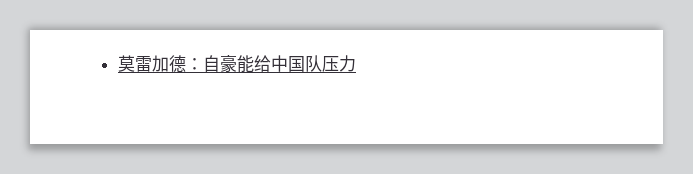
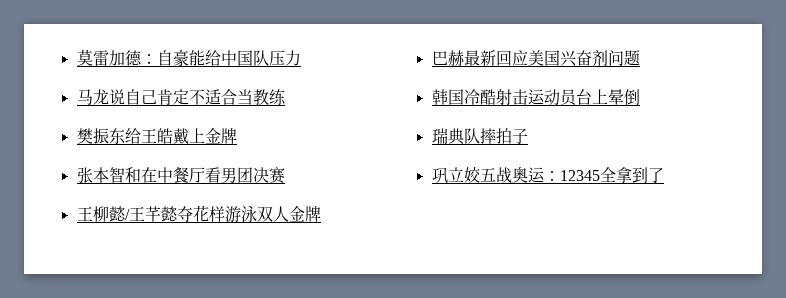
(356, 63) none -> [76,89,286,106] [76,128,237,144] [76,166,285,184] [76,205,321,223] [431,50,640,67] [431,89,640,106] [431,128,528,145] [431,167,664,184] // 马龙说自己肯定不适合当教练 // 樊振东给王皓戴上金牌 // 张本智和在中餐厅看男团决赛 // 王柳懿/王芊懿夺花样游泳双人金牌 // 巴赫最新回应美国兴奋剂问题 // 韩国冷酷射击运动员台上晕倒 // 瑞典队摔拍子 // 巩立姣五战奥运：12345全拿到了

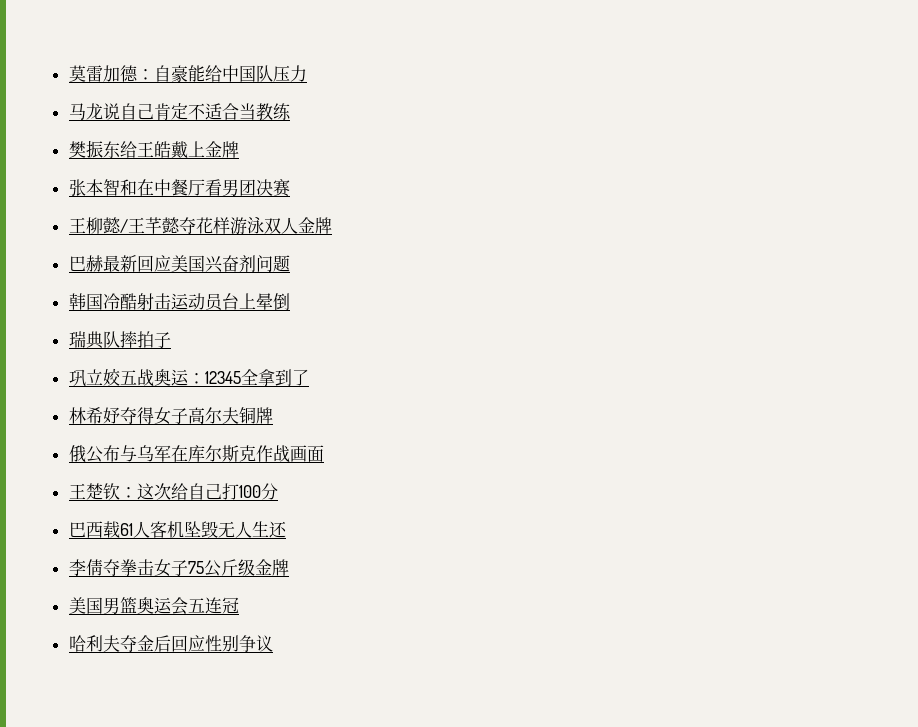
(664, 175) none -> [68,407,273,425] [68,445,324,463] [68,483,278,500] [68,521,287,538] [68,559,289,577] [68,597,239,615] [68,635,273,652] // 林希妤夺得女子高尔夫铜牌 // 俄公布与乌军在库尔斯克作战画面 // 王楚钦：这次给自己打100分 // 巴西载61人客机坠毁无人生还 // 李倩夺拳击女子75公斤级金牌 // 美国男篮奥运会五连冠 // 哈利夫夺金后回应性别争议

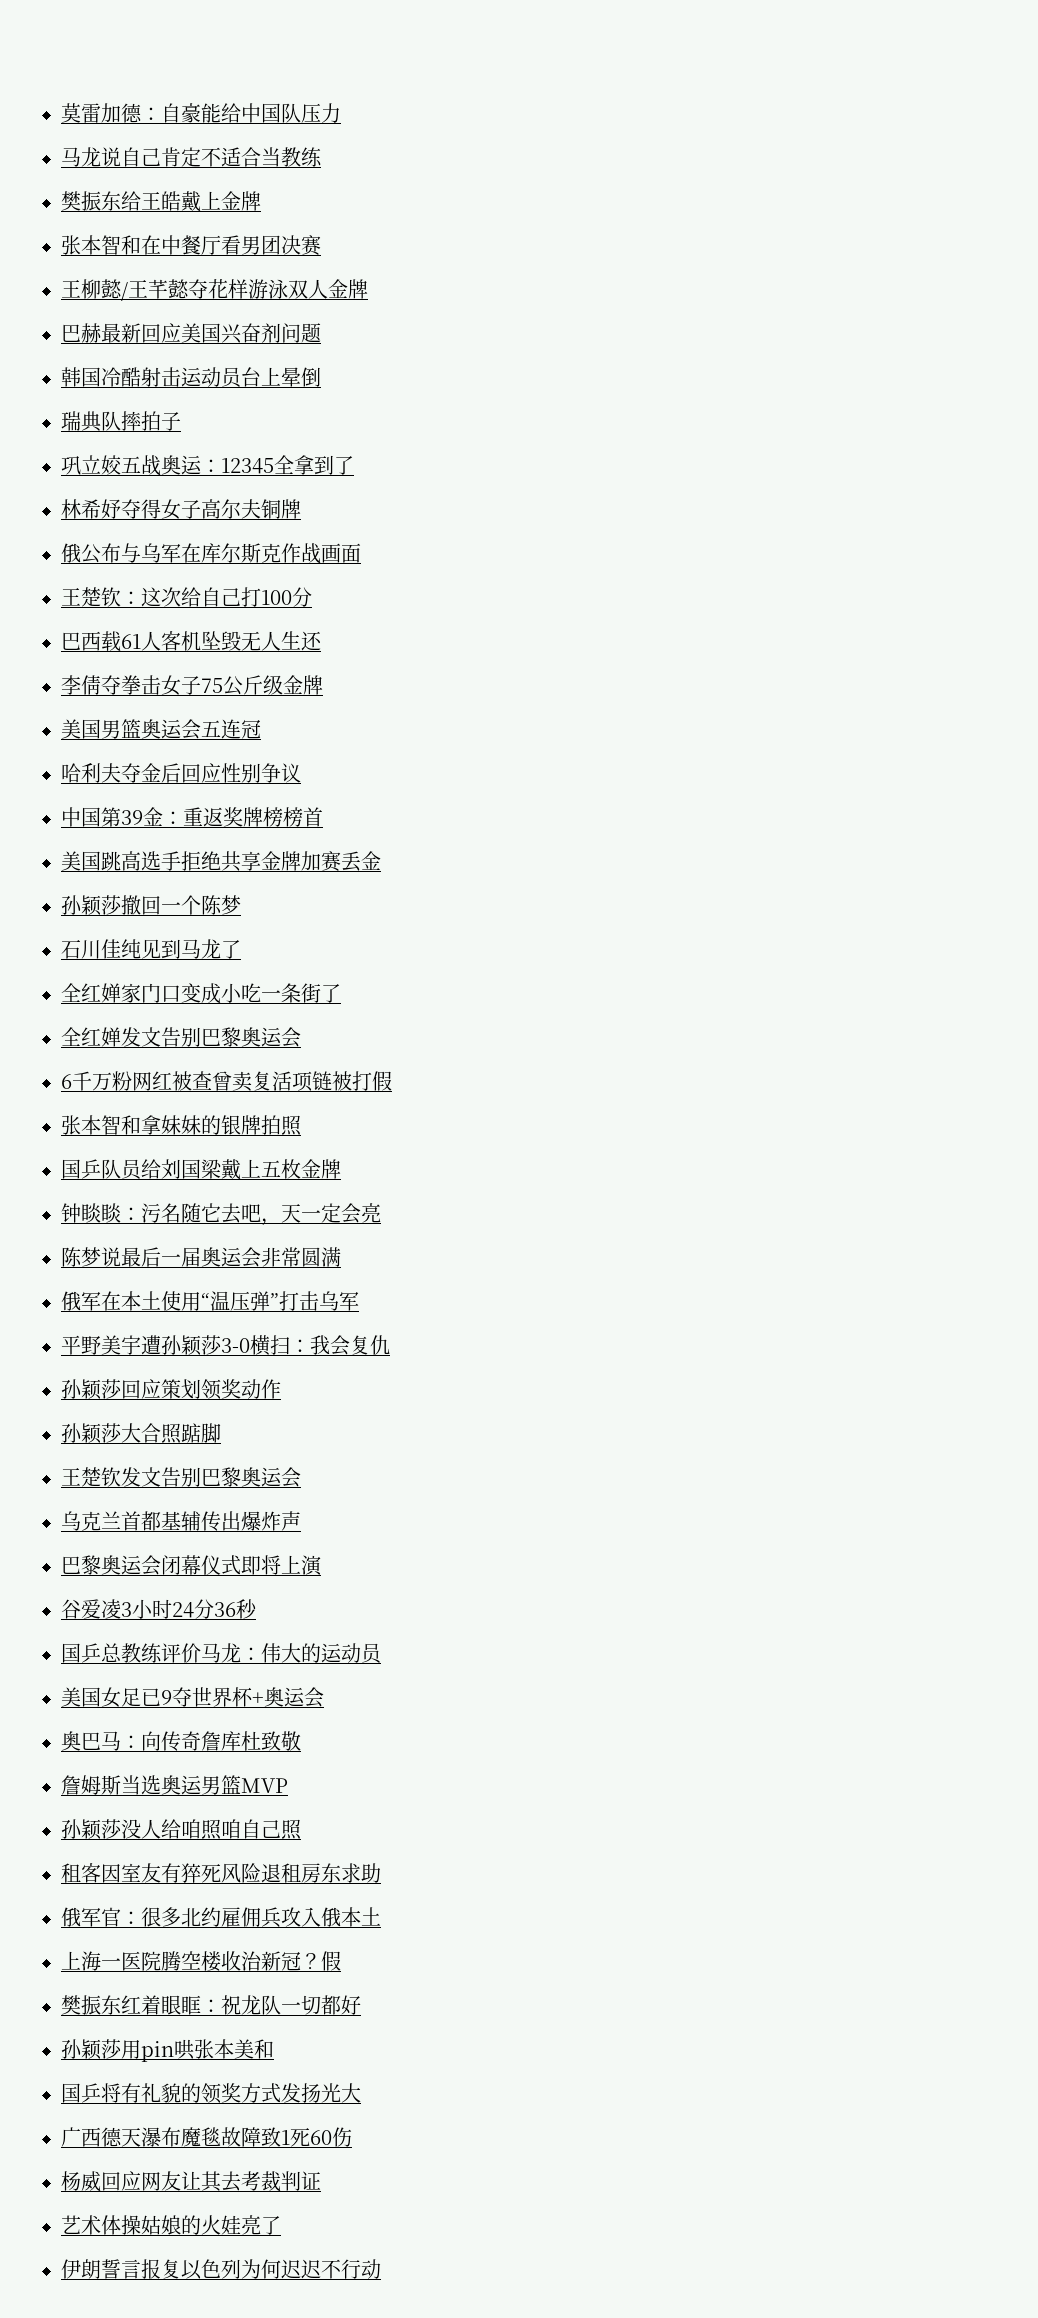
(273, 643) none -> [61,807,323,827] [61,851,381,872] [61,895,241,916] [61,939,241,959] [61,983,341,1004] [61,1027,301,1048] [61,1071,392,1092] [61,1115,302,1136] [61,1159,341,1180] [61,1203,381,1226] [61,1247,341,1268] [61,1291,359,1311] [61,1335,390,1356] [61,1379,281,1400] [61,1423,221,1444] [61,1467,301,1488] [61,1511,301,1531] [61,1555,323,1576] [61,1599,257,1619] [61,1643,383,1664] [61,1687,324,1708] [61,1731,301,1751] [61,1775,288,1795] [61,1819,302,1840] [61,1863,381,1883] [61,1907,381,1928] [61,1951,341,1972] [61,1995,361,2015] [61,2039,274,2062] [61,2083,361,2104] [61,2127,352,2147] [61,2171,321,2192] [61,2215,281,2235] [61,2259,381,2280] // 中国第39金：重返奖牌榜榜首 // 美国跳高选手拒绝共享金牌加赛丢金 // 孙颖莎撤回一个陈梦 // 石川佳纯见到马龙了 // 全红婵家门口变成小吃一条街了 // 全红婵发文告别巴黎奥运会 // 6千万粉网红被查曾卖复活项链被打假 // 张本智和拿妹妹的银牌拍照 // 国乒队员给刘国梁戴上五枚金牌 // 钟睒睒：污名随它去吧，天一定会亮 // 陈梦说最后一届奥运会非常圆满 // 俄军在本土使用“温压弹”打击乌军 // 平野美宇遭孙颖莎3-0横扫：我会复仇 // 孙颖莎回应策划领奖动作 // 孙颖莎大合照踮脚 // 王楚钦发文告别巴黎奥运会 // 乌克兰首都基辅传出爆炸声 // 巴黎奥运会闭幕仪式即将上演 // 谷爱凌3小时24分36秒 // 国乒总教练评价马龙：伟大的运动员 // 美国女足已9夺世界杯+奥运会 // 奥巴马：向传奇詹库杜致敬 // 詹姆斯当选奥运男篮MVP // 孙颖莎没人给咱照咱自己照 // 租客因室友有猝死风险退租房东求助 // 俄军官：很多北约雇佣兵攻入俄本土 // 上海一医院腾空楼收治新冠？假 // 樊振东红着眼眶：祝龙队一切都好 // 孙颖莎用pin哄张本美和 // 国乒将有礼貌的领奖方式发扬光大 // 广西德天瀑布魔毯故障致1死60伤 // 杨威回应网友让其去考裁判证 // 艺术体操姑娘的火娃亮了 // 伊朗誓言报复以色列为何迟迟不行动

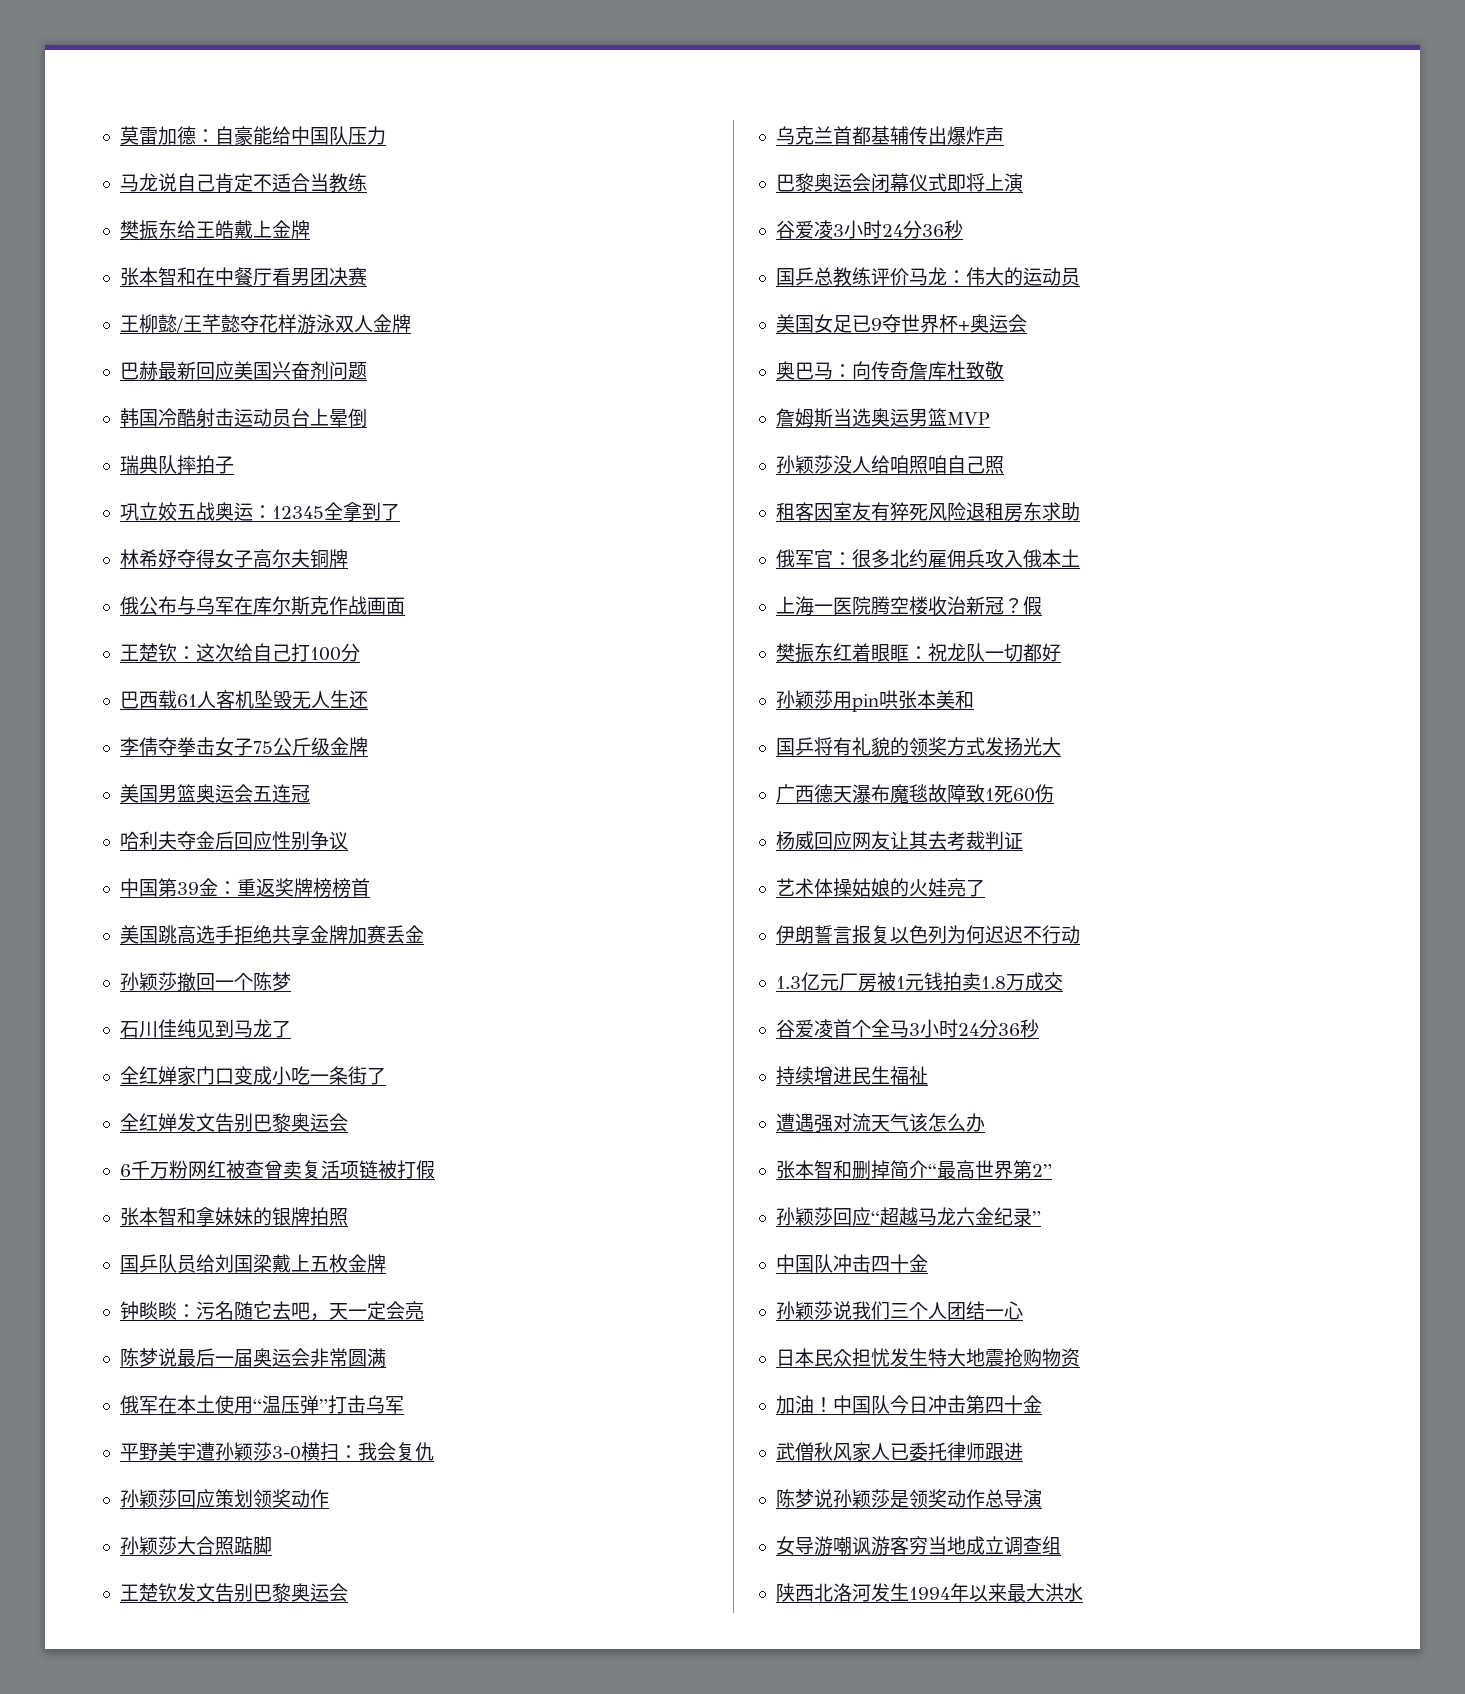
(381, 2269) none -> [775,972,1063,992] [775,1019,1039,1038] [775,1066,928,1085] [775,1113,985,1133] [775,1160,1052,1180] [775,1207,1041,1226] [775,1254,928,1273] [775,1301,1023,1320] [775,1348,1080,1367] [775,1395,1042,1414] [775,1442,1023,1462] [775,1489,1042,1508] [775,1536,1061,1556] [775,1583,1083,1602] // 1.3亿元厂房被1元钱拍卖1.8万成交 // 谷爱凌首个全马3小时24分36秒 // 持续增进民生福祉 // 遭遇强对流天气该怎么办 // 张本智和删掉简介“最高世界第2” // 孙颖莎回应“超越马龙六金纪录” // 中国队冲击四十金 // 孙颖莎说我们三个人团结一心 // 日本民众担忧发生特大地震抢购物资 // 加油！中国队今日冲击第四十金 // 武僧秋风家人已委托律师跟进 // 陈梦说孙颖莎是领奖动作总导演 // 女导游嘲讽游客穷当地成立调查组 // 陕西北洛河发生1994年以来最大洪水

